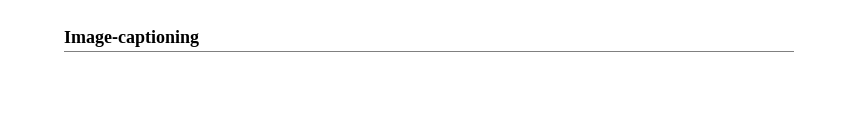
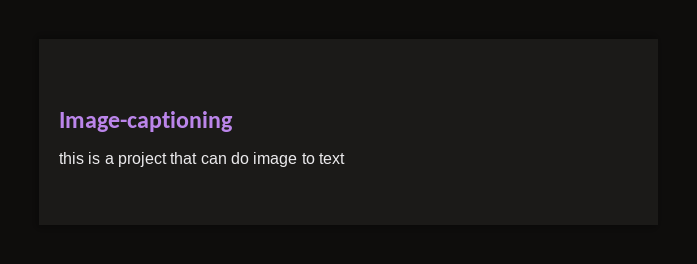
(199, 38) none -> [59,152,345,167] // this is a project that can do image to text

